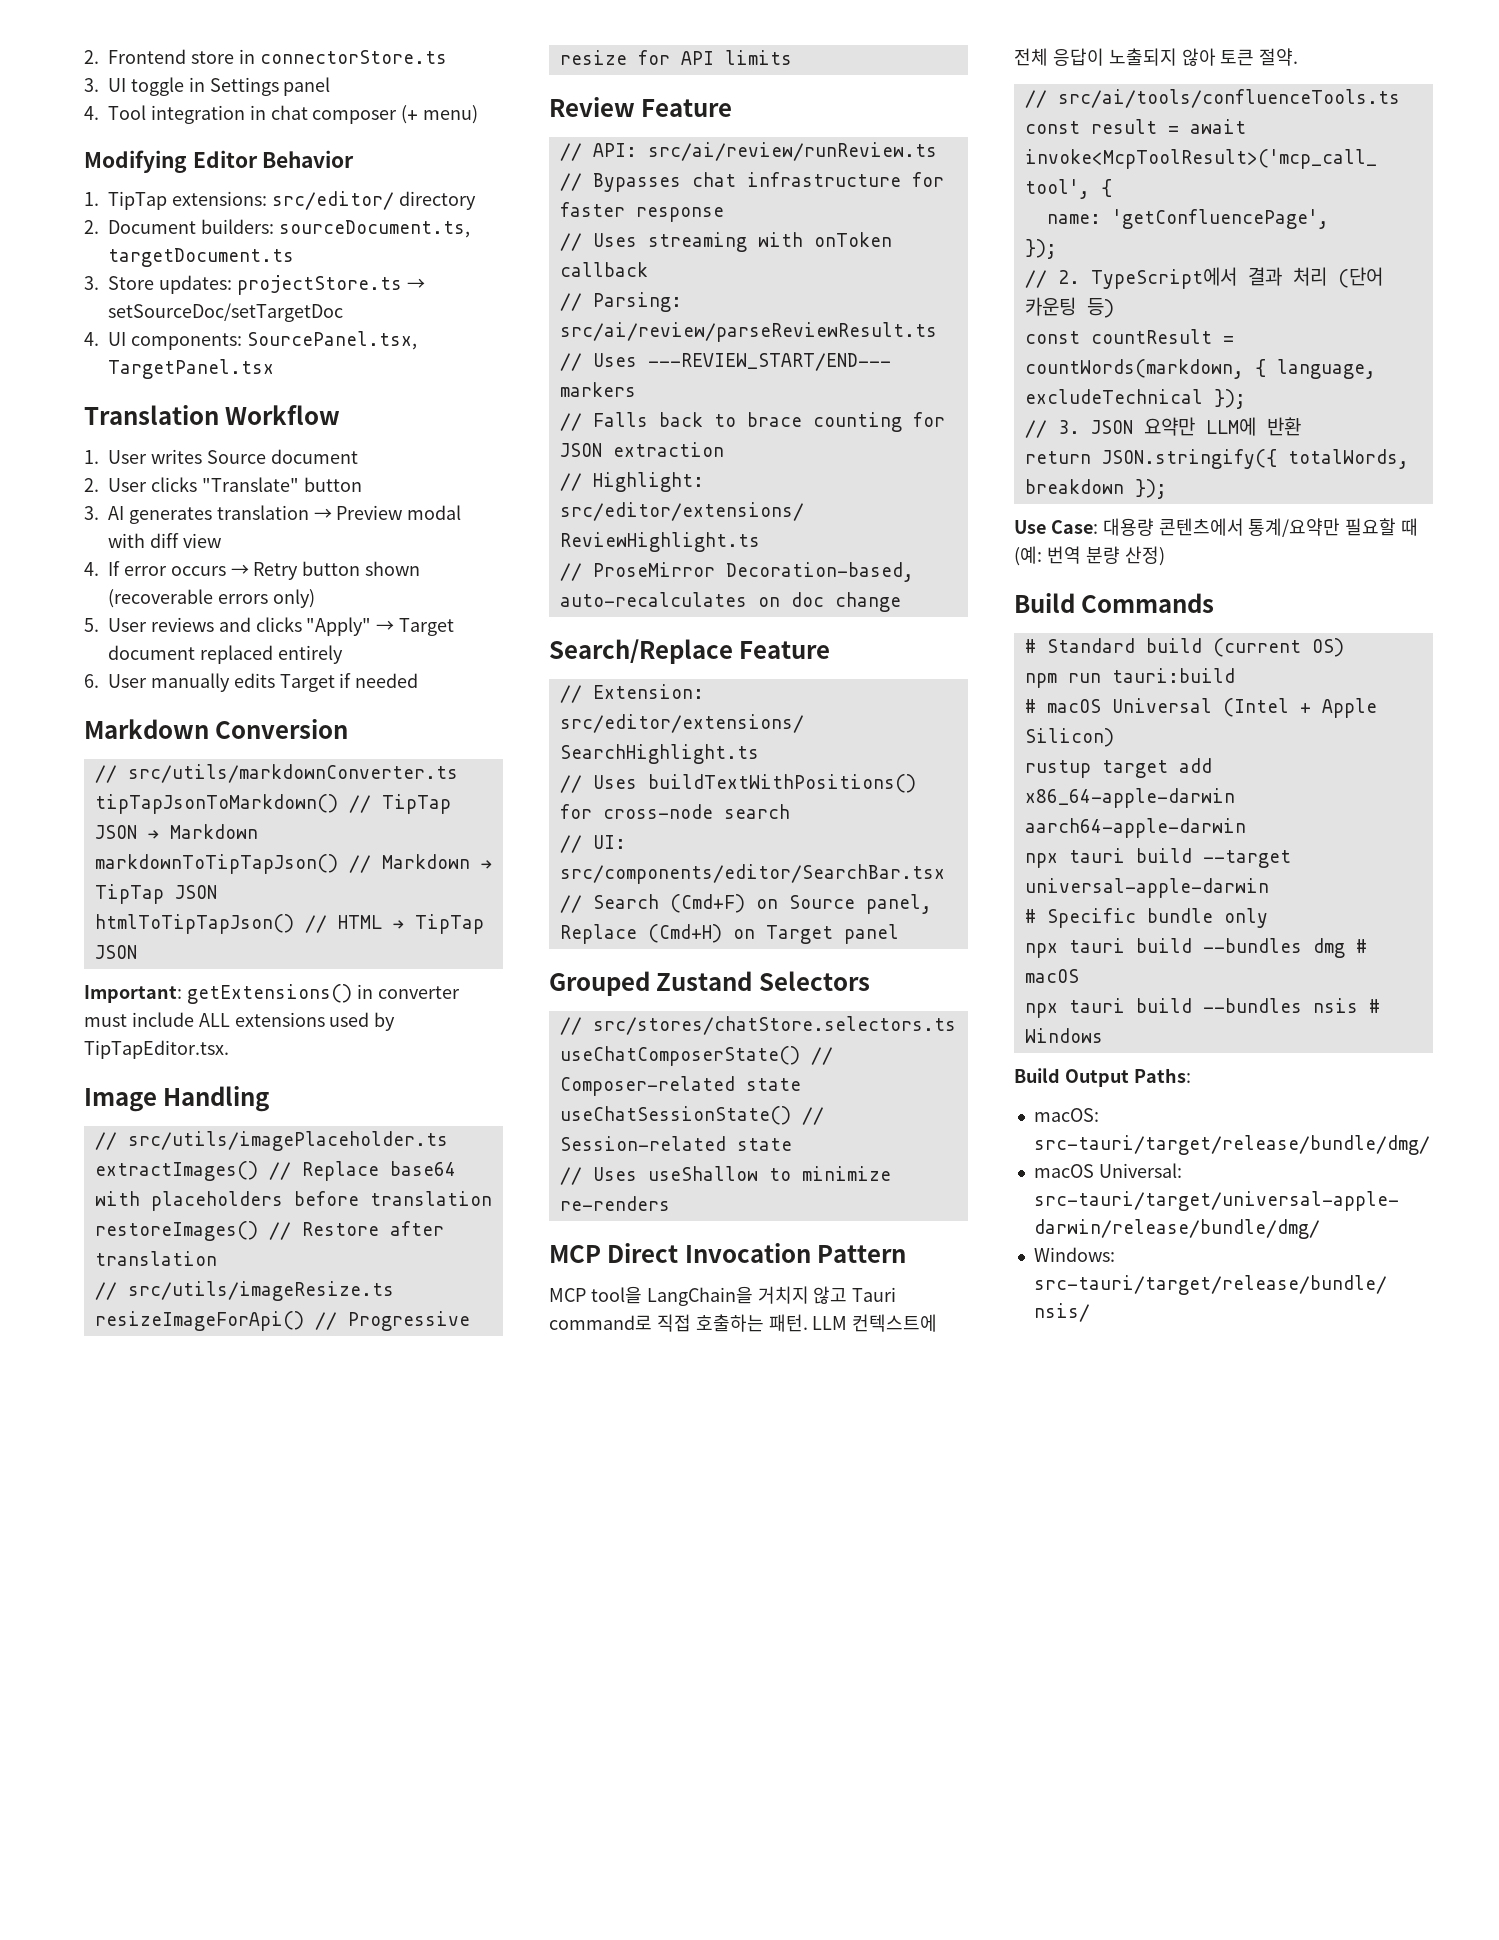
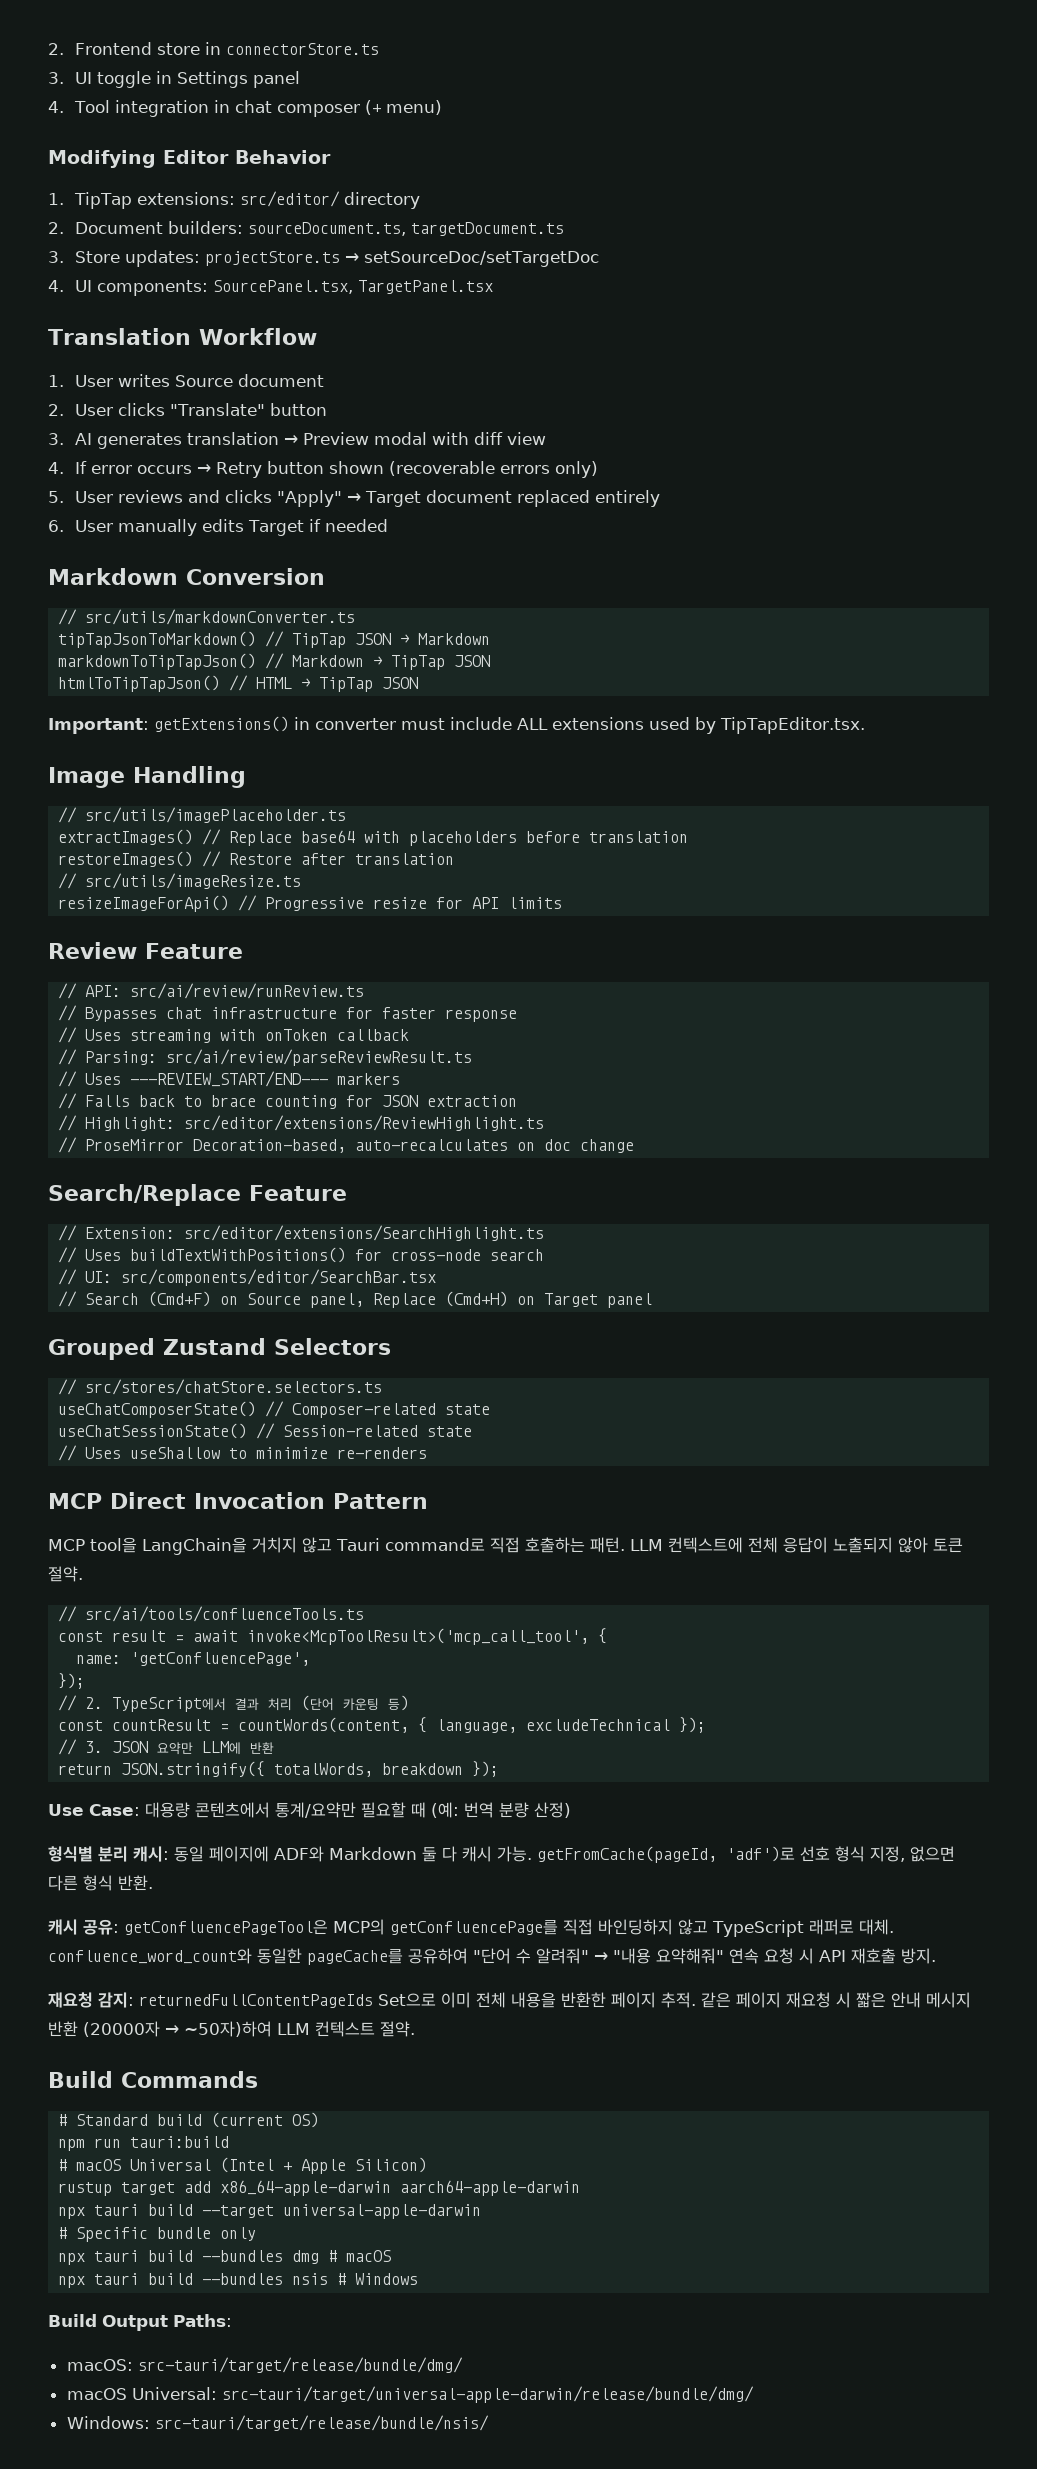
[1024,359,1244,379] countWords(markdown, -> [238,1717,410,1733] countWords(content,
(1165, 556) none -> [48,1846,955,1863] [48,1875,153,1891] [48,1919,894,1937] [48,1948,936,1965] [48,1992,971,2008] [48,2021,415,2037] // 형식별 분리 캐시: 동일 페이지에 ADF와 Markdown 둘 다 캐시 가능. getFromCache(pageId, 'adf')로 선호 형식 지정, 없으면 다른 형식 반환. // 캐시 공유: getConfluencePageTool은 MCP의 getConfluencePage를 직접 바인딩하지 않고 TypeScript 래퍼로 대체. confluence_word_count와 동일한 pageCache를 공유하여 "단어 수 알려줘" → "내용 요약해줘" 연속 요청 시 API 재호출 방지. // 재요청 감지: returnedFullContentPageIds Set으로 이미 전체 내용을 반환한 페이지 추적. 같은 페이지 재요청 시 짧은 안내 메시지 반환 (20000자 → ~50자)하여 LLM 컨텍스트 절약.

